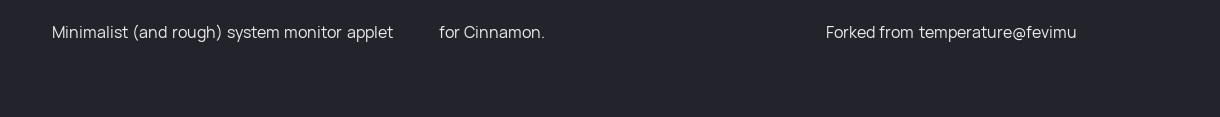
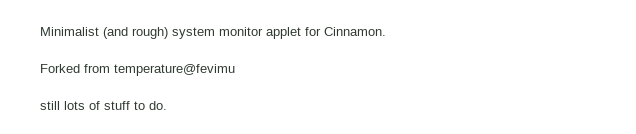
(1077, 34) none -> [40,101,167,110] // still lots of stuff to do.

